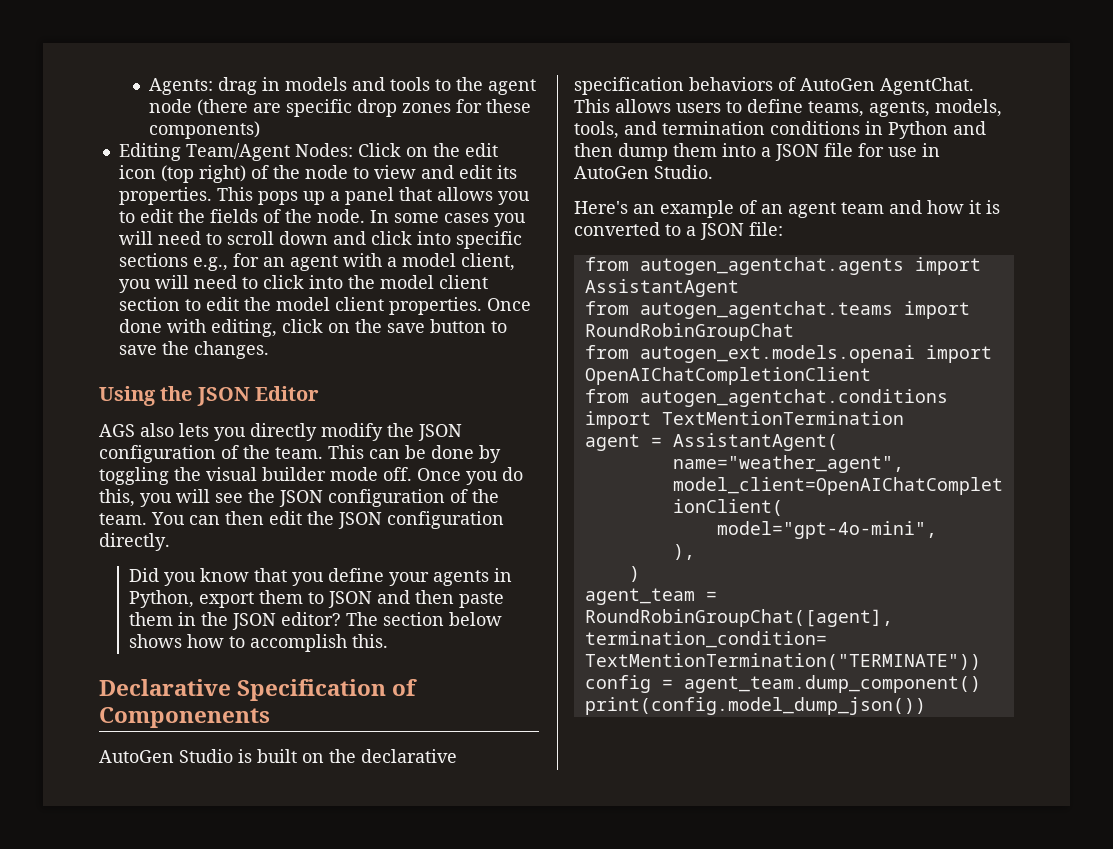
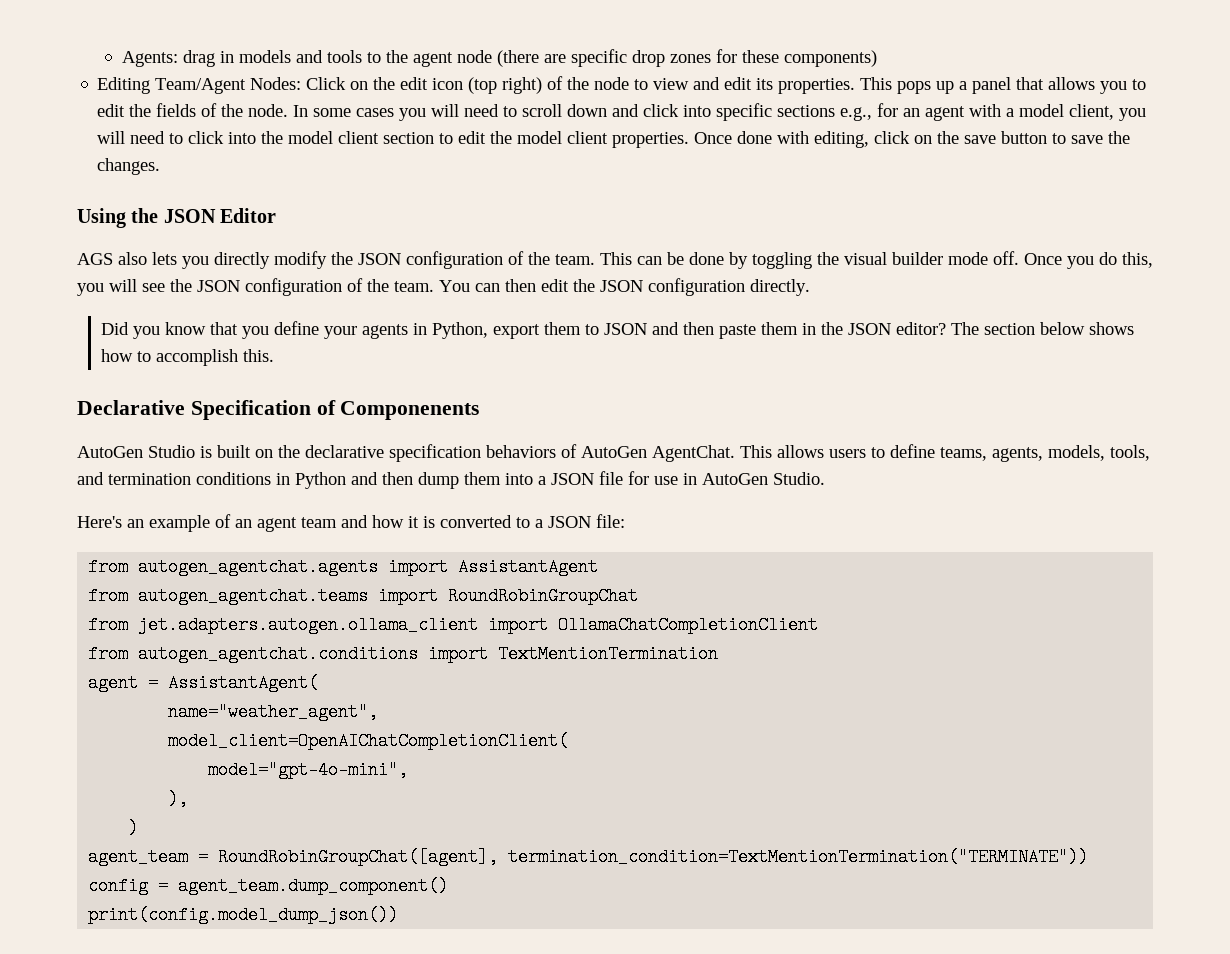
[639,345,992,363] [584,367,871,385] autogen_ext.models.openai import OpenAIChatCompletionClient -> [138,616,819,634] jet.adapters.autogen.ollama_client import OllamaChatCompletionClient

